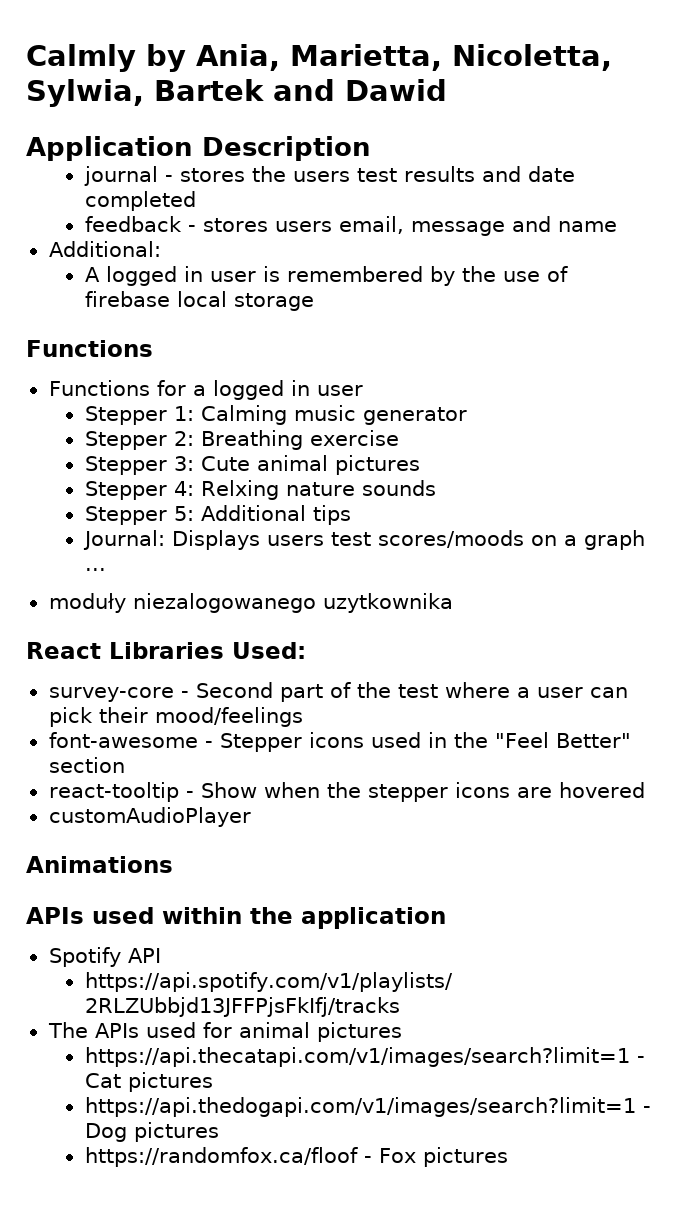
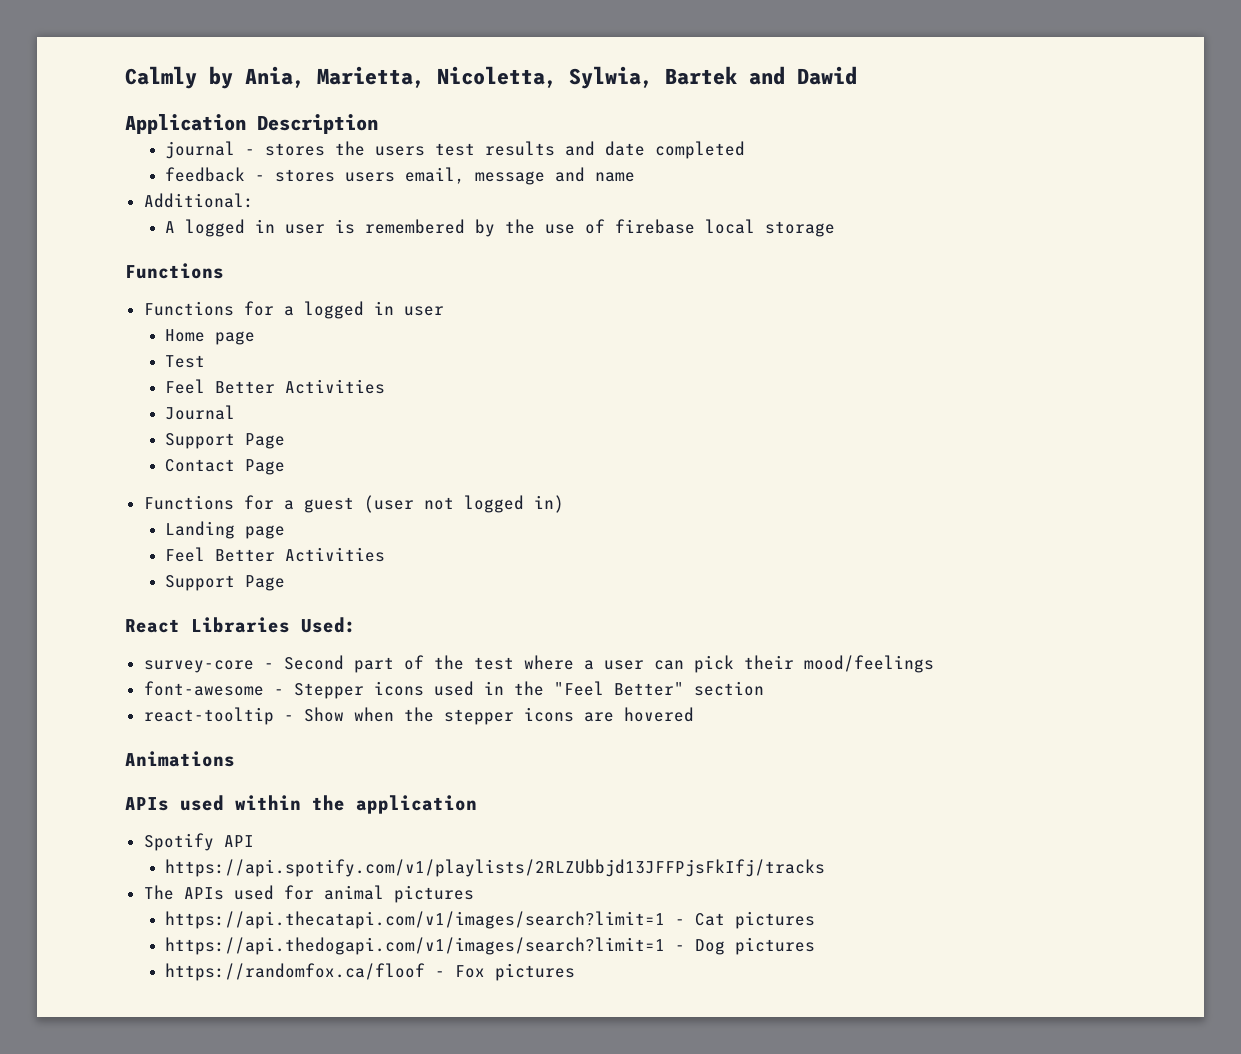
[84,405,467,425] [84,430,399,450] [84,455,420,475] [84,480,436,500] [84,505,351,525] [82,530,645,550] [84,568,106,571] [48,593,453,613] Stepper 1: Calming music generator // Stepper 2: Breathing exercise // Stepper 3: Cute animal pictures // Stepper 4: Relxing nature sounds // Stepper 5: Additional tips // Journal: Displays users test scores/moods on a graph ... // moduły niezalogowanego uzytkownika -> [165,329,256,345] [165,355,206,368] [165,379,386,394] [165,405,236,420] [165,433,286,449] [165,459,286,475] [143,495,564,513] [165,521,286,539] [165,547,386,562] [165,575,286,591] Home page // Test // Feel Better Activities // Journal // Support Page // Contact Page // Functions for a guest (user not logged in) // Landing page // Feel Better Activities // Support Page
[48,807,251,827] // customAudioPlayer -> (694, 714) none

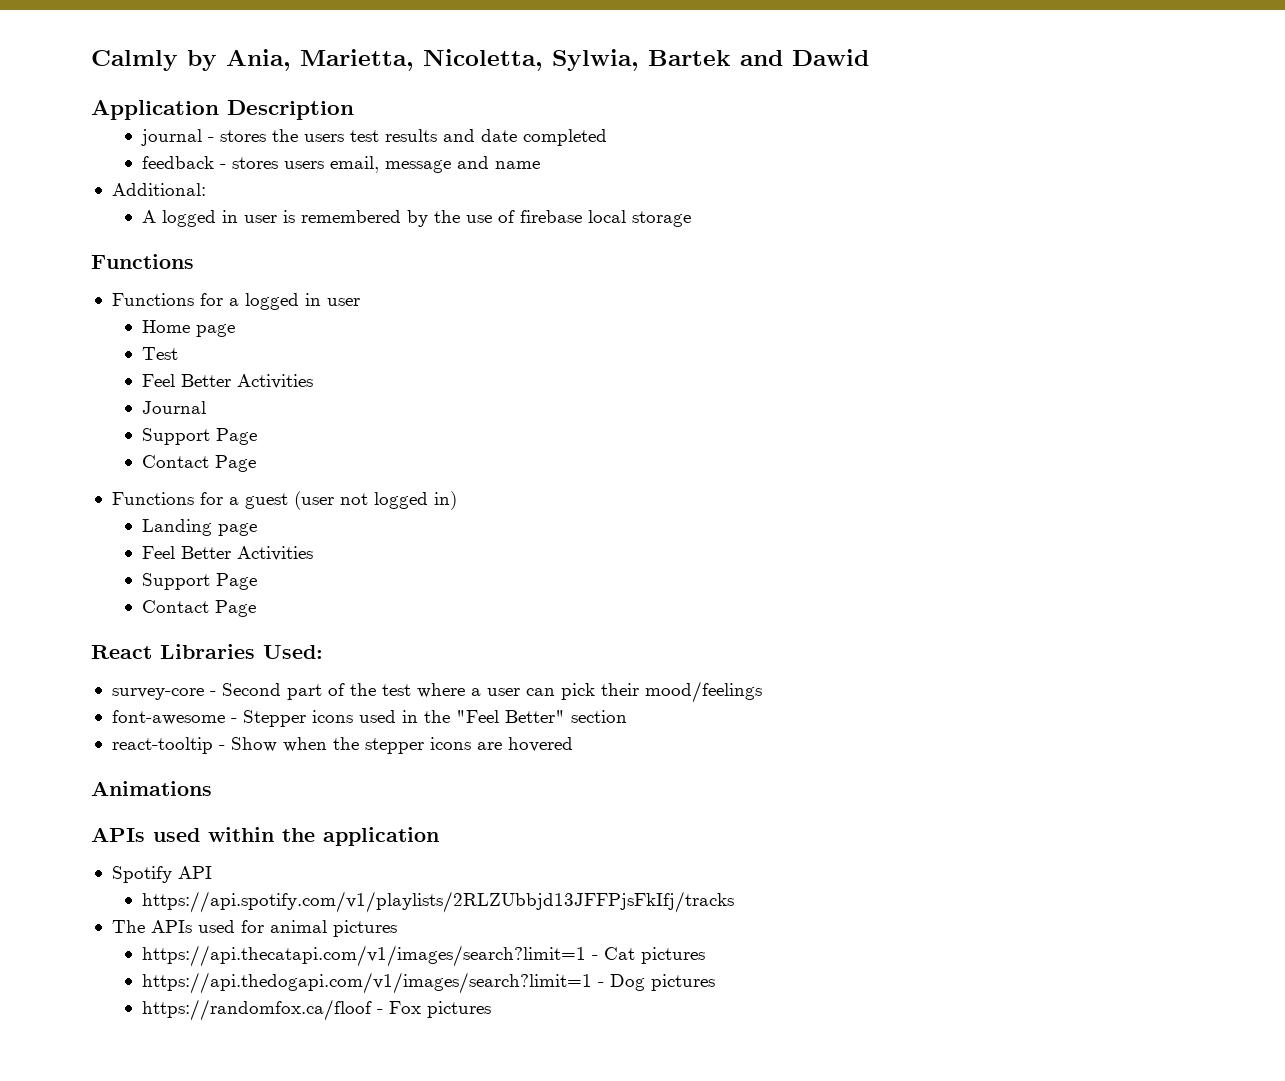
(286, 583) none -> [142,600,257,617] // Contact Page

